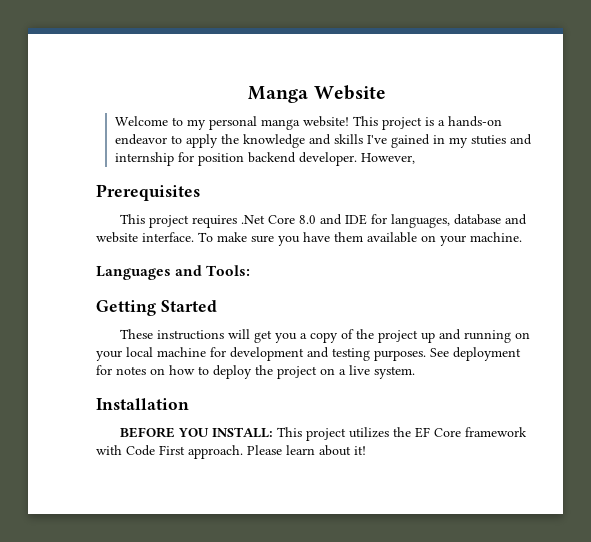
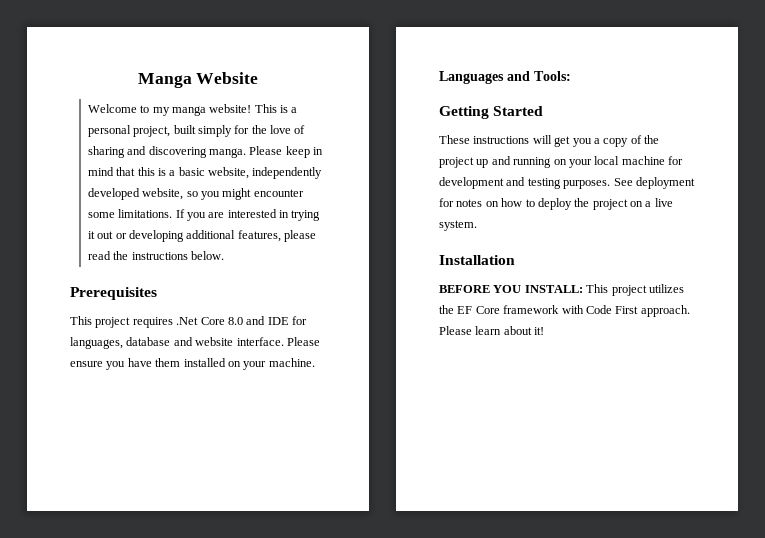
[208,116,257,130] personal -> (170, 111) none
[381,116,502,130] [114,134,532,148] [114,152,415,166] project is a hands-on endeavor to apply the knowledge and skills I've gained in my stuties and internship for position backend developer. However, -> [280,105,298,113] [87,125,306,137] [87,146,324,158] [87,167,323,179] [87,188,304,200] [87,209,321,221] [87,230,317,242] [87,251,224,260] is a personal project, built simply for the love of sharing and discovering manga. Please keep in mind that this is a basic website, independently developed website, so you might encounter some limitations. If you are interested in trying it out or developing additional features, please read the instructions below.
[198,232,274,243] To make sure -> [286,337,320,346] [70,361,103,367] Please ensure
[367,232,417,243] available -> [183,358,226,367] installed

